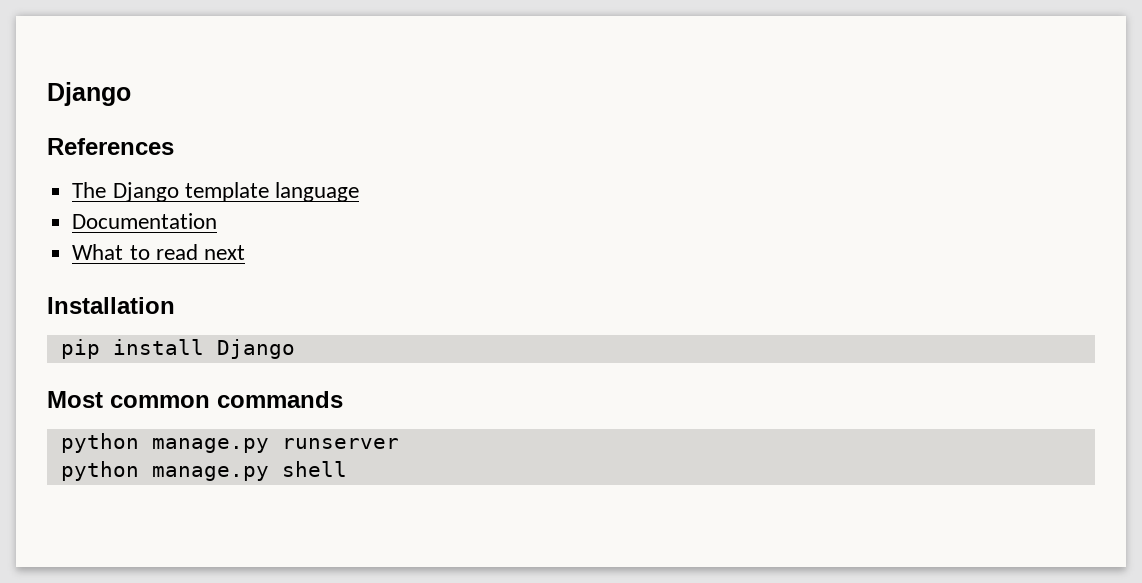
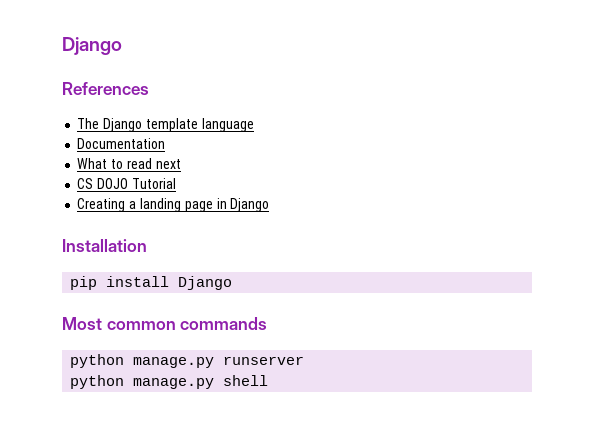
(245, 252) none -> [77,178,176,189] [77,198,270,212] // CS DOJO Tutorial // Creating a landing page in Django

